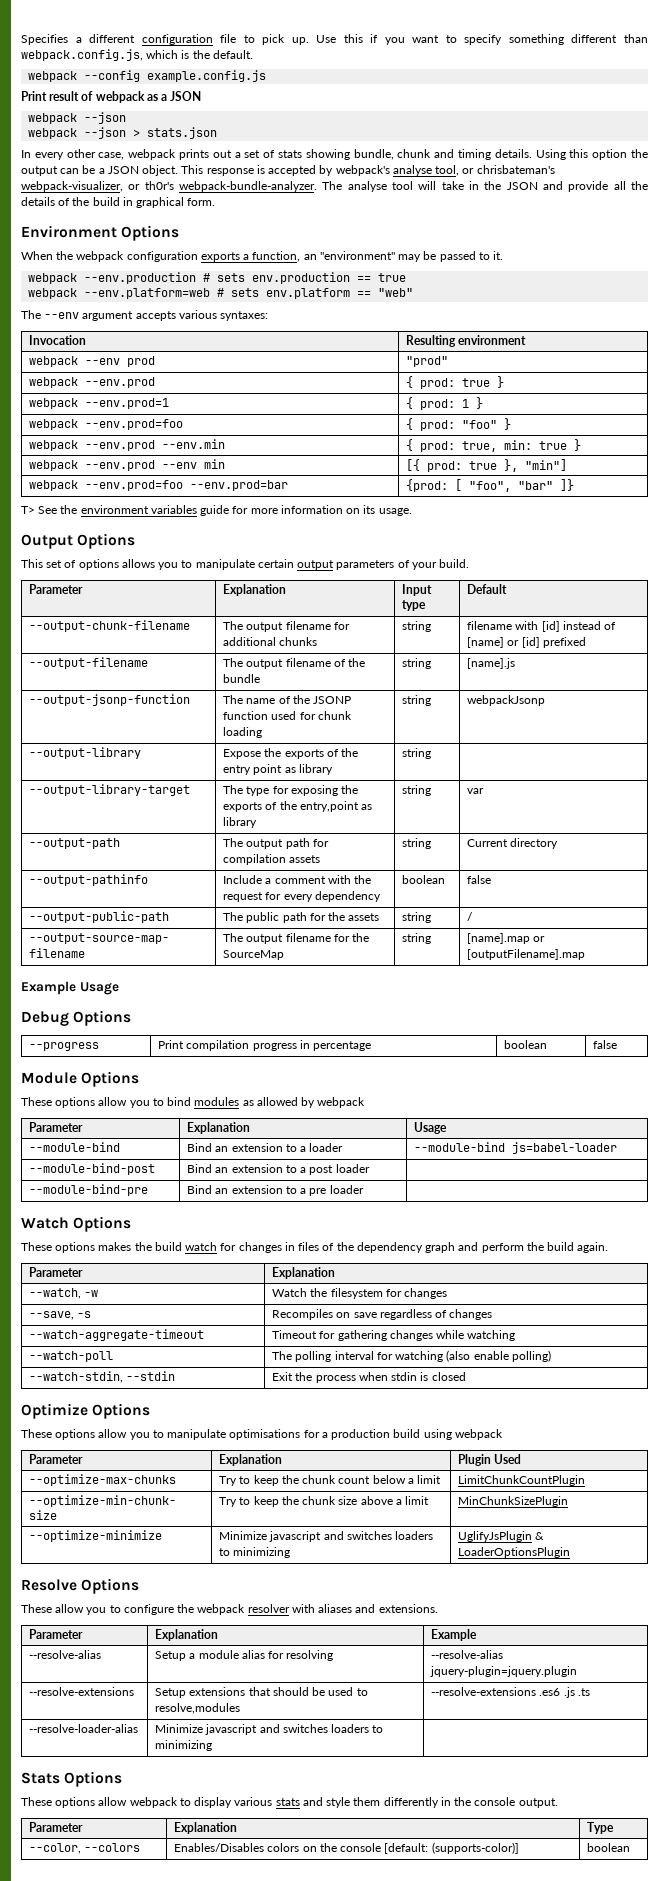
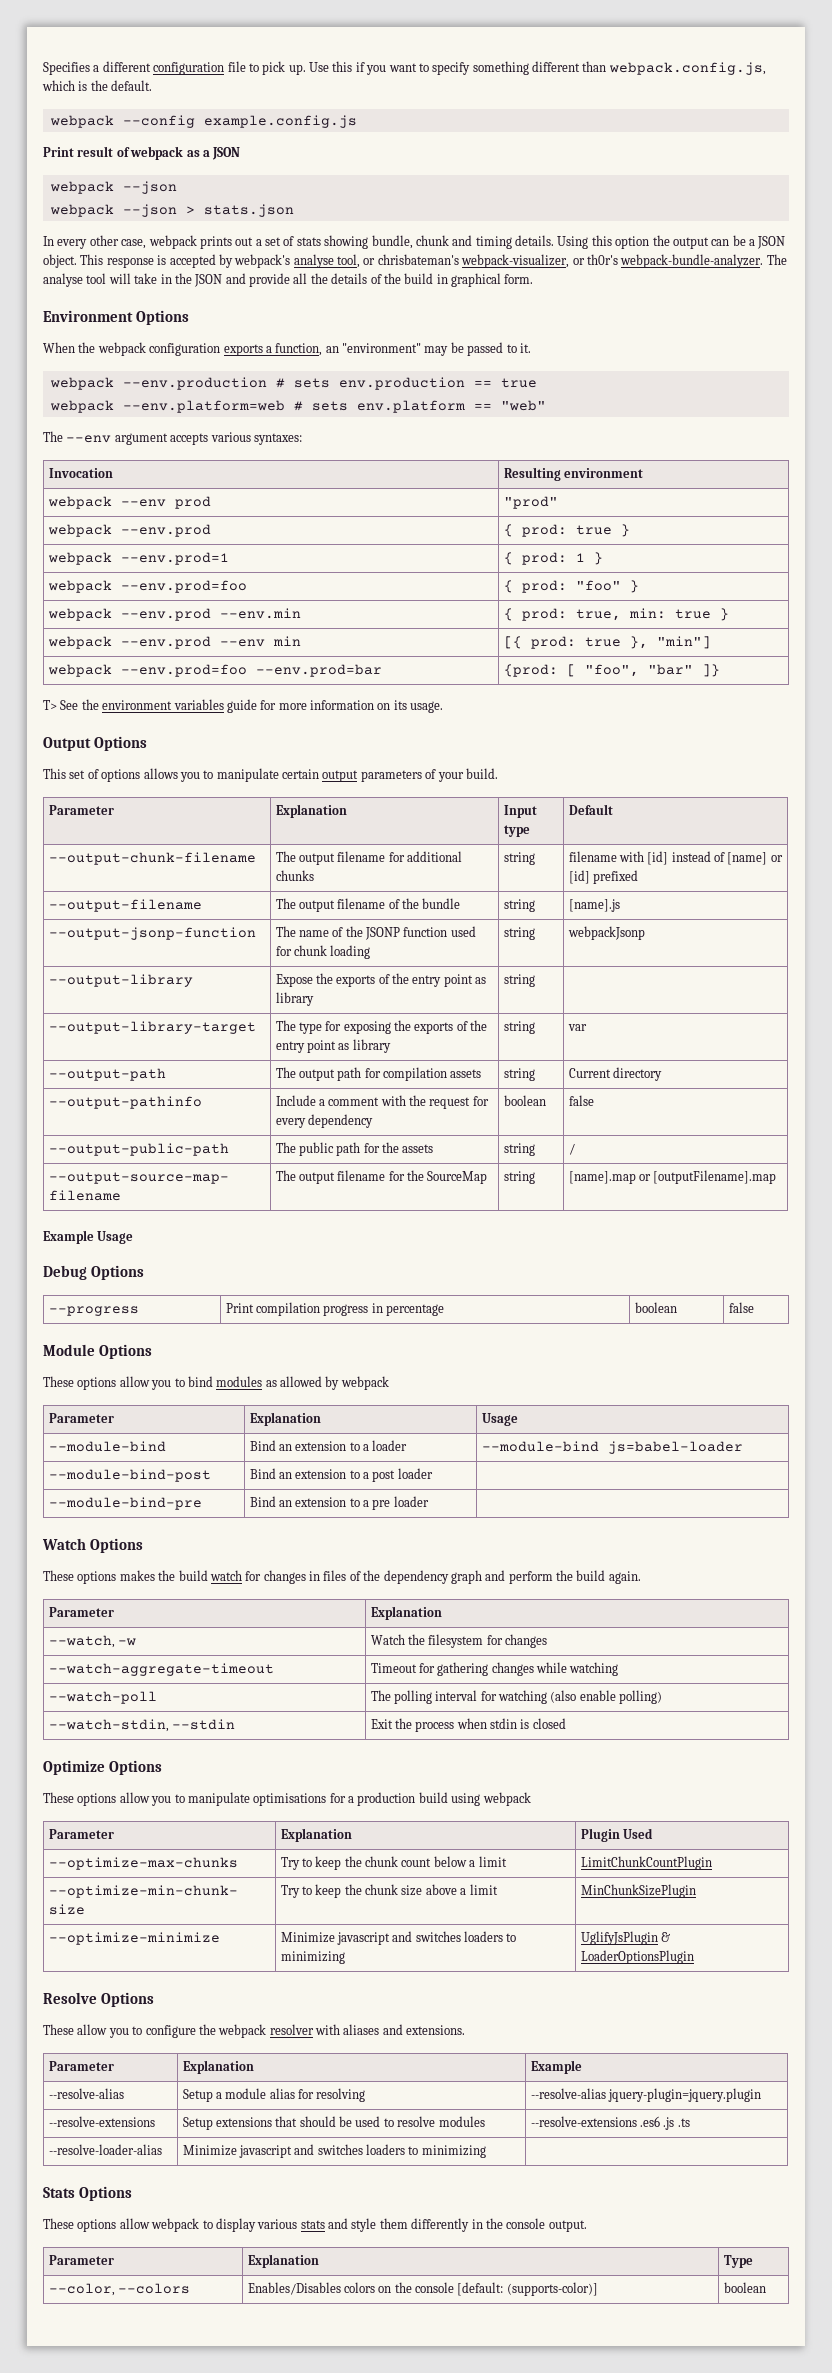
[299,801,359,812] entry,point -> [275,1040,336,1053] entry point
[29,1311,92,1320] [272,1309,493,1320] // --save, -s | Recompiles on save regardless of changes -> (548, 1641) none
[155,1703,241,1714] resolve,modules -> [397,2116,485,2127] resolve modules

